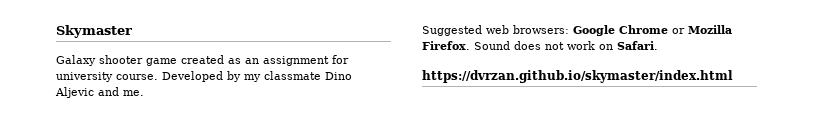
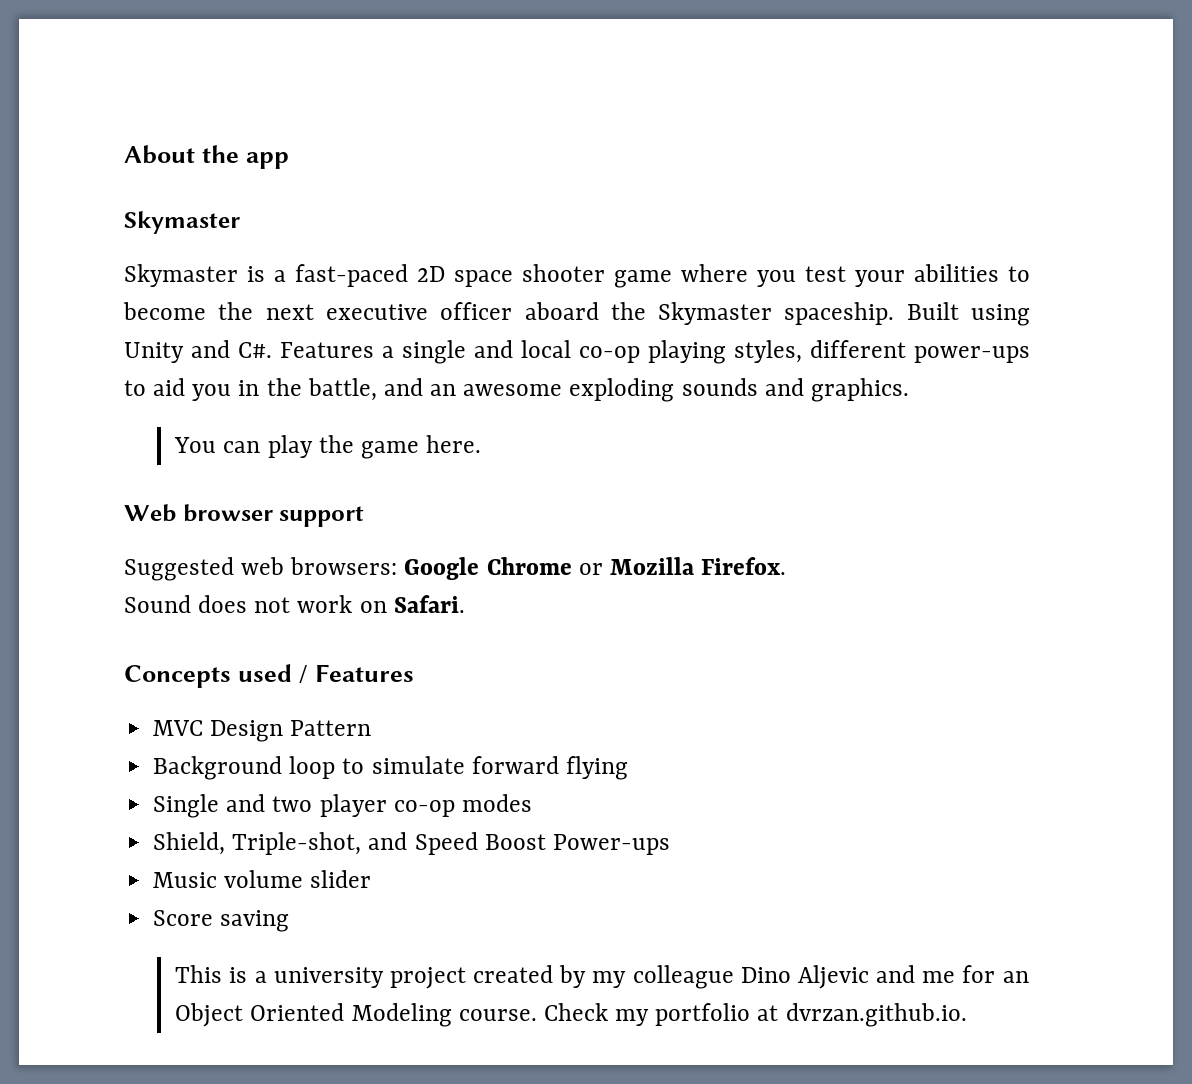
[56,25,132,38] [56,55,349,66] [56,71,352,82] [55,87,144,98] Skymaster // Galaxy shooter game created as an assignment for university course. Developed by my classmate Dino Aljevic and me. -> [124,145,289,169] [124,211,240,234] [124,264,1030,288] [123,302,1030,326] [124,340,1030,364] [124,378,909,402] [174,435,482,459] [124,504,365,527] About the app // Skymaster // Skymaster is a fast-paced 2D space shooter game where you test your abilities to become the next executive officer aboard the Skymaster spaceship. Built using Unity and C#. Features a single and local co-op playing styles, different power-ups to aid you in the battle, and an awesome exploding sounds and graphics. // You can play the game here. // Web browser support
(470, 45) none -> (787, 566) //
[422,70,733,83] https://dvrzan.github.io/skymaster/index.html -> [124,664,414,688] [153,720,372,742] [153,756,628,780] [153,794,532,818] [153,832,670,855] [153,870,372,888] [153,910,290,932] [175,965,1029,989] [175,1003,967,1027] Concepts used / Features // MVC Design Pattern // Background loop to simulate forward flying // Single and two player co-op modes // Shield, Triple-shot, and Speed Boost Power-ups // Music volume slider // Score saving // This is a university project created by my colleague Dino Aljevic and me for an Object Oriented Modeling course. Check my portfolio at dvrzan.github.io.

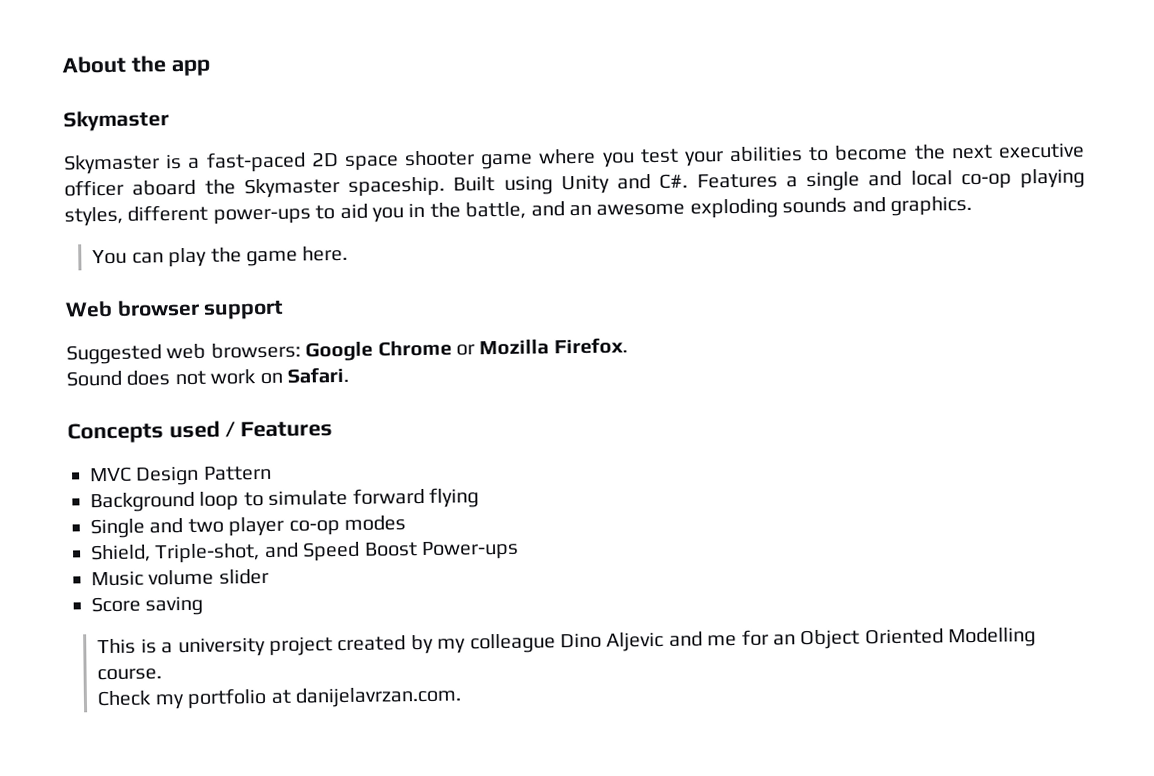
[351,1003,452,1027] Modeling -> [948,627,1037,648] Modelling
(537, 1015) none -> (163, 674) //
[785,1003,967,1027] dvrzan.github.io. -> [295,686,463,708] danijelavrzan.com.

